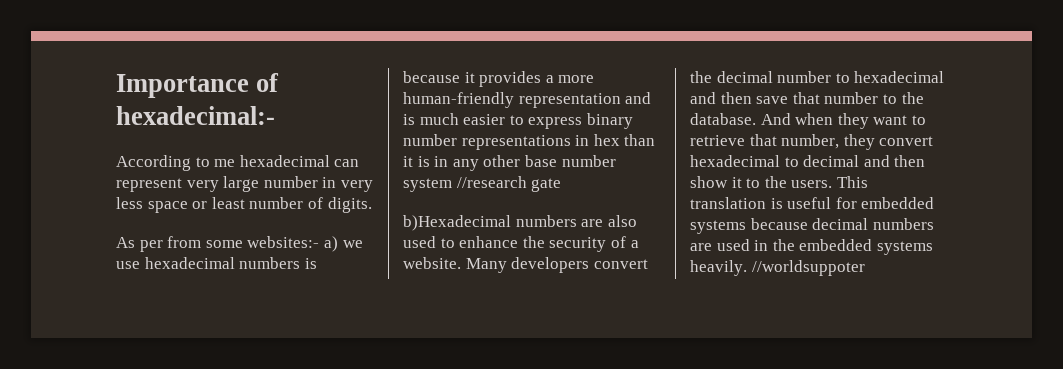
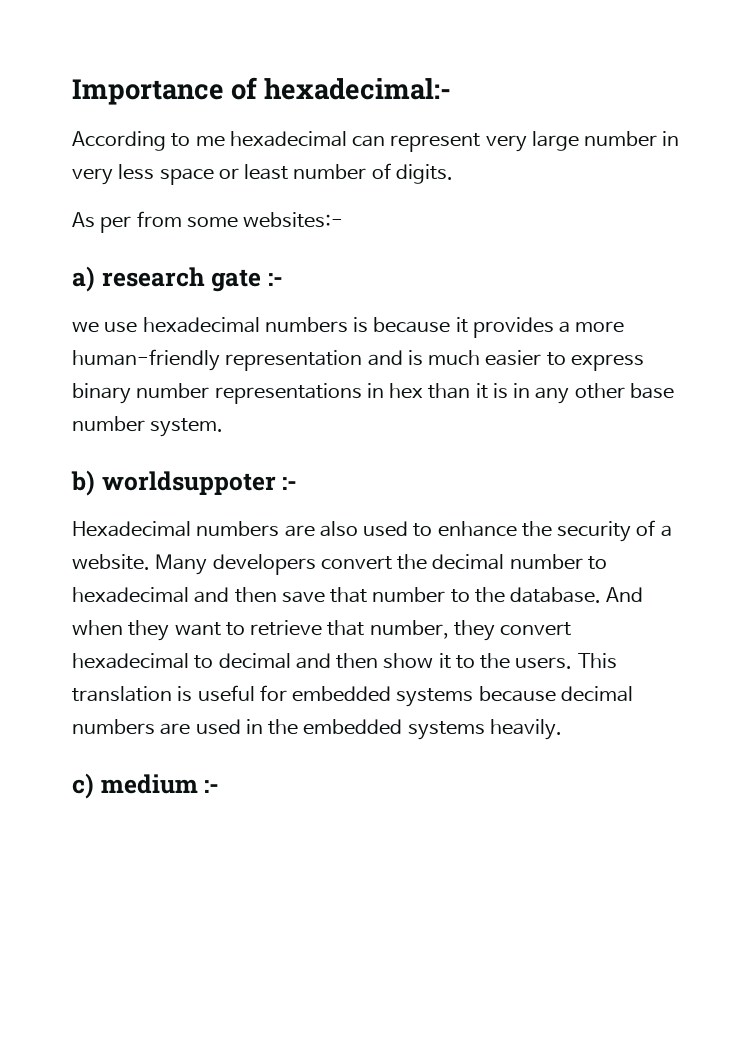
[323,236,338,252] a) -> [72,266,283,292] // a) research gate :- //
[403,176,562,192] [403,215,511,231] system //research gate // b)Hexadecimal -> [150,418,224,437] [71,470,298,496] [72,521,191,537] system. // b) worldsuppoter :- // Hexadecimal
[751,260,865,276] //worldsuppoter -> [72,773,220,799] // c) medium :-

